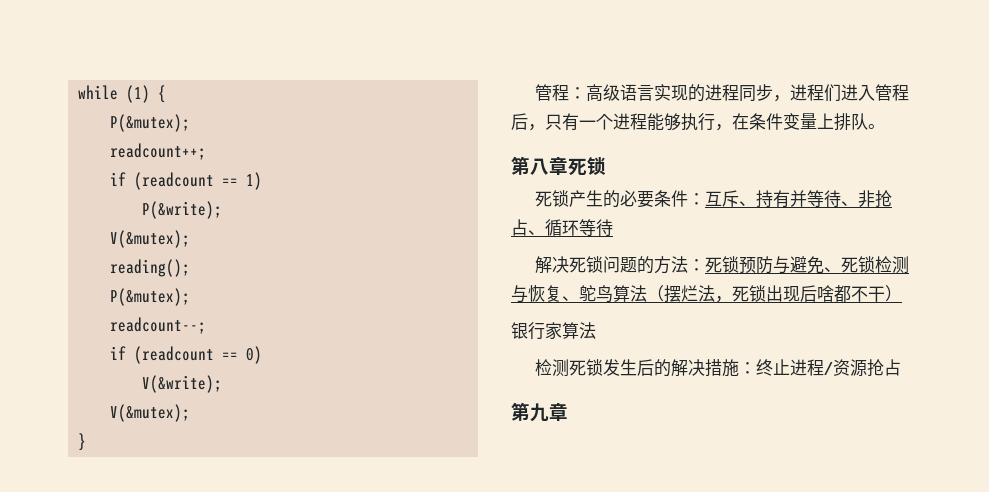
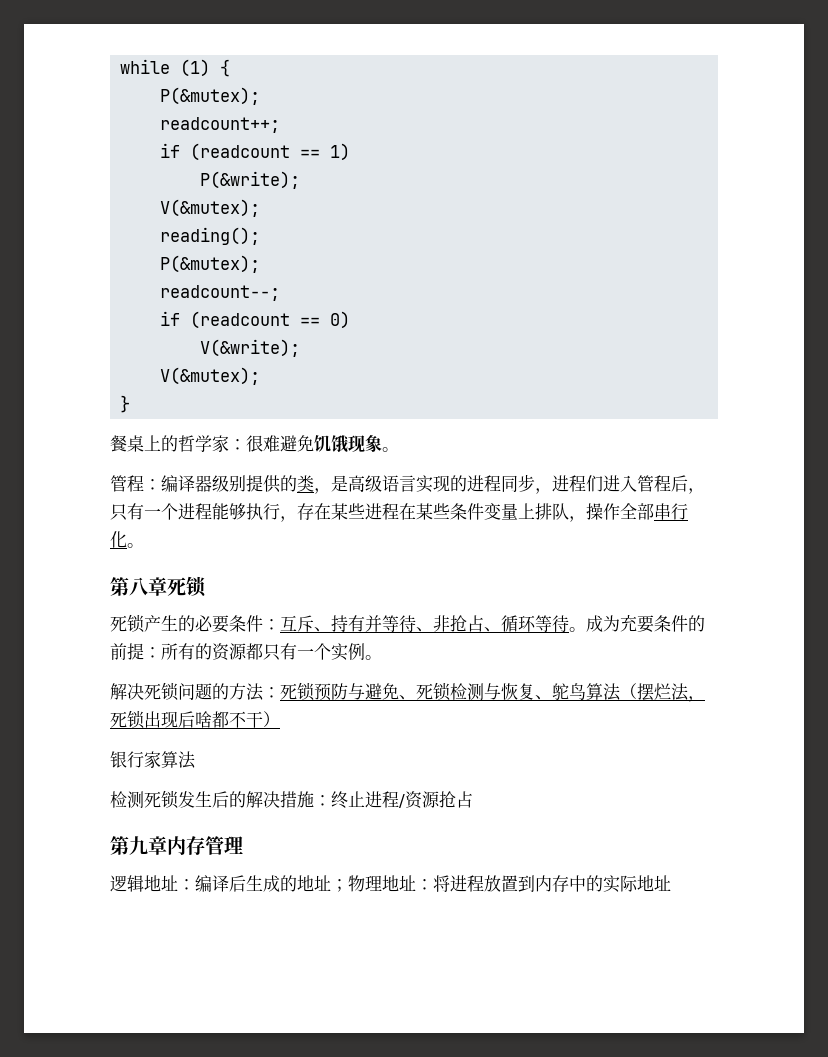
[534,84,586,101] 管程： -> [110,435,399,453] [110,475,348,494] 餐桌上的哲学家：很难避免饥饿现象。 // 管程：编译器级别提供的类，是
[732,113,868,131] 在条件变量上排队 -> [297,503,688,522] [110,531,127,548] 存在某些进程在某些条件变量上排队，操作全部串行化
(613, 228) none -> [569,614,705,633] [110,643,382,661] 。成为充要条件的前提：所有的资源都只有一个实例。
(568, 412) none -> [167,836,243,855] [110,875,671,893] 内存管理 // 逻辑地址：编译后生成的地址；物理地址：将进程放置到内存中的实际地址

